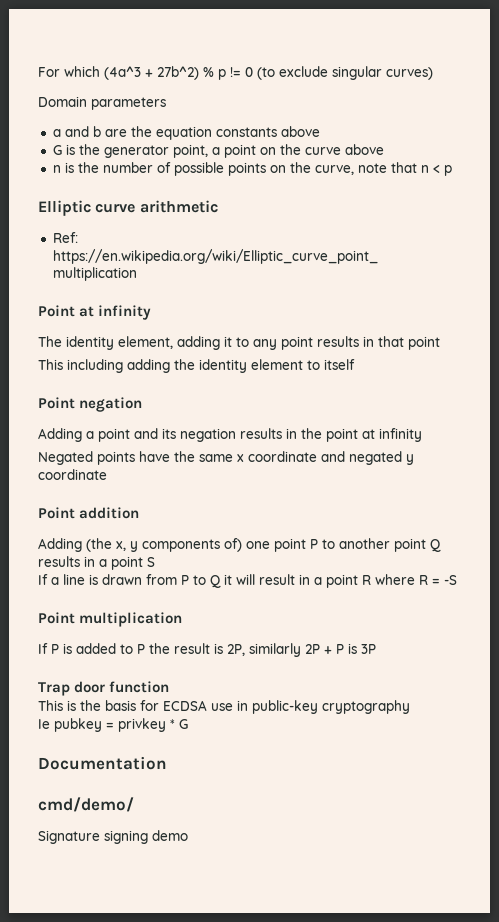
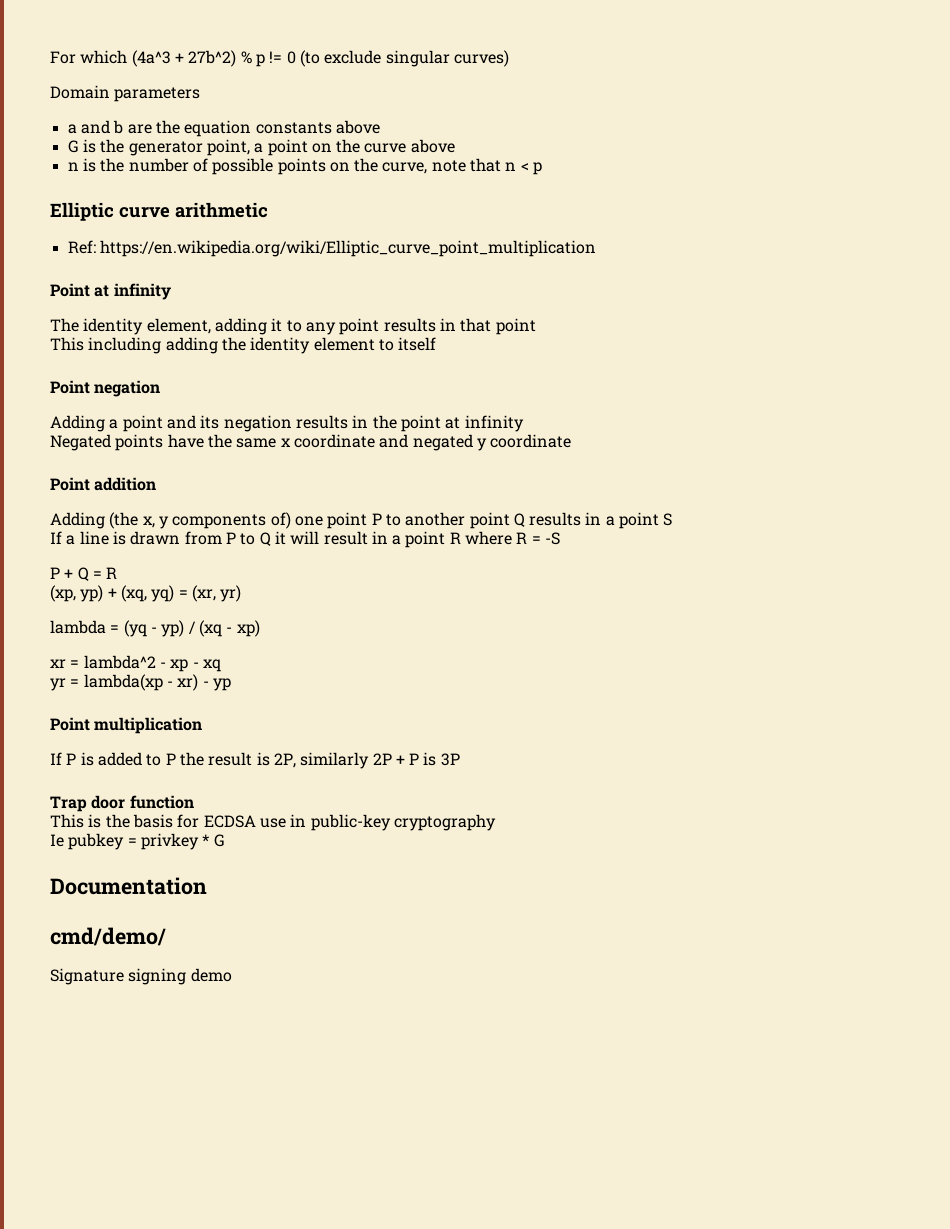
(457, 580) none -> [50,567,118,581] [50,585,242,602] [50,620,260,637] [50,655,221,672] [50,674,231,691] // P + Q = R // (xp, yp) + (xq, yq) = (xr, yr) // lambda = (yq - yp) / (xq - xp) // xr = lambda^2 - xp - xq // yr = lambda(xp - xr) - yp

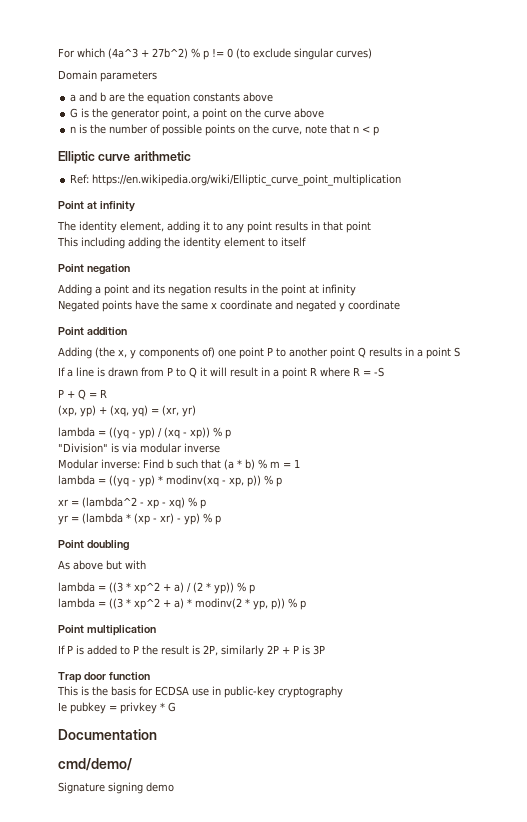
[123,620,147,637] (yq -> [109,427,129,439] ((yq
[236,620,260,637] xp) -> [190,427,231,439] [58,443,220,453] [58,459,300,470] [58,475,282,487] xp)) % p // "Division" is via modular inverse // Modular inverse: Find b such that (a * b) % m = 1 // lambda = ((yq - yp) * modinv(xq - xp, p)) % p
[83,655,156,669] lambda^2 -> [82,497,137,508] (lambda^2
[202,659,221,672] xq -> [169,497,206,509] xq) % p
[83,674,231,691] lambda(xp - xr) - yp -> [82,513,221,525] [58,540,129,551] [58,560,146,570] [58,582,255,594] [58,598,306,610] (lambda * (xp - xr) - yp) % p // Point doubling // As above but with // lambda = ((3 * xp^2 + a) / (2 * yp)) % p // lambda = ((3 * xp^2 + a) * modinv(2 * yp, p)) % p

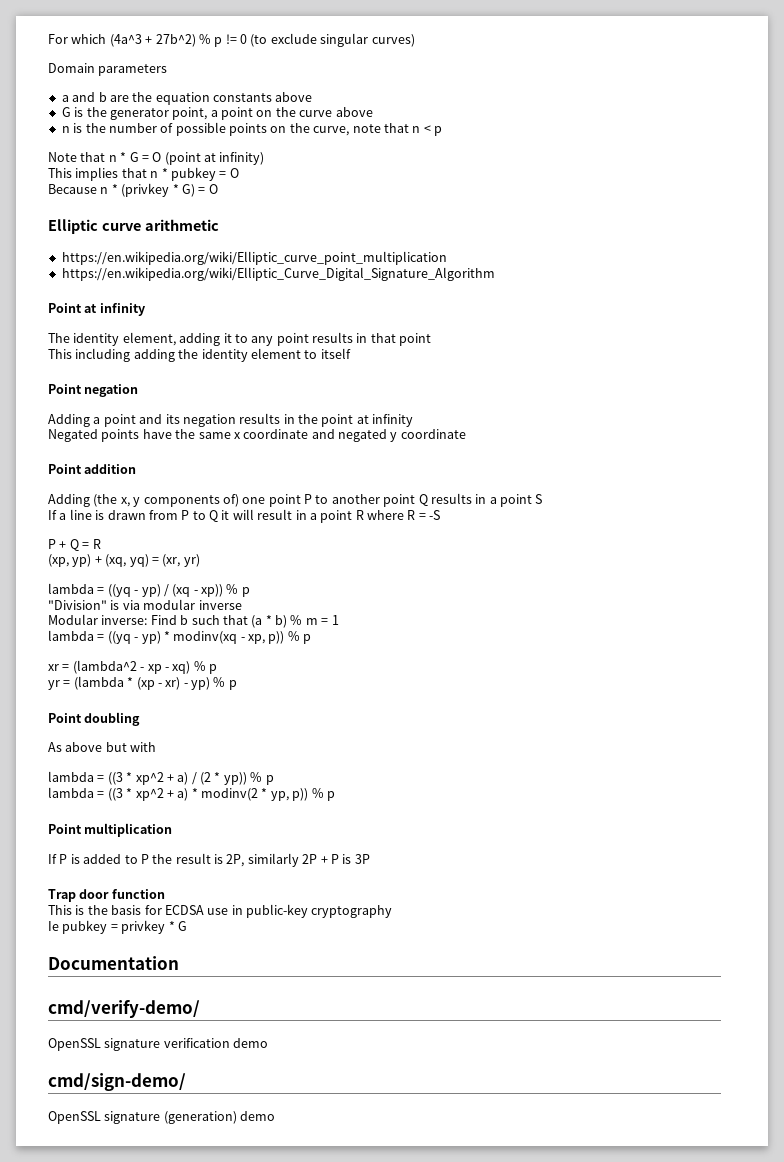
(380, 131) none -> [48,152,265,165] [48,167,239,181] [48,183,218,197] // Note that n * G = O (point at infinity) // This implies that n * pubkey = O // Because n * (privkey * G) = O
[70,174,90,184] Ref: -> (219, 225) none
(402, 180) none -> [61,267,495,281] // https://en.wikipedia.org/wiki/Elliptic_Curve_Digital_Signature_Algorithm
[58,758,132,771] [58,782,143,794] cmd/demo/ // Signature signing -> [48,1000,200,1018] [48,1038,269,1051] [48,1073,186,1091] [48,1111,237,1124] cmd/verify-demo/ // OpenSSL signature verification demo // cmd/sign-demo/ // OpenSSL signature (generation)

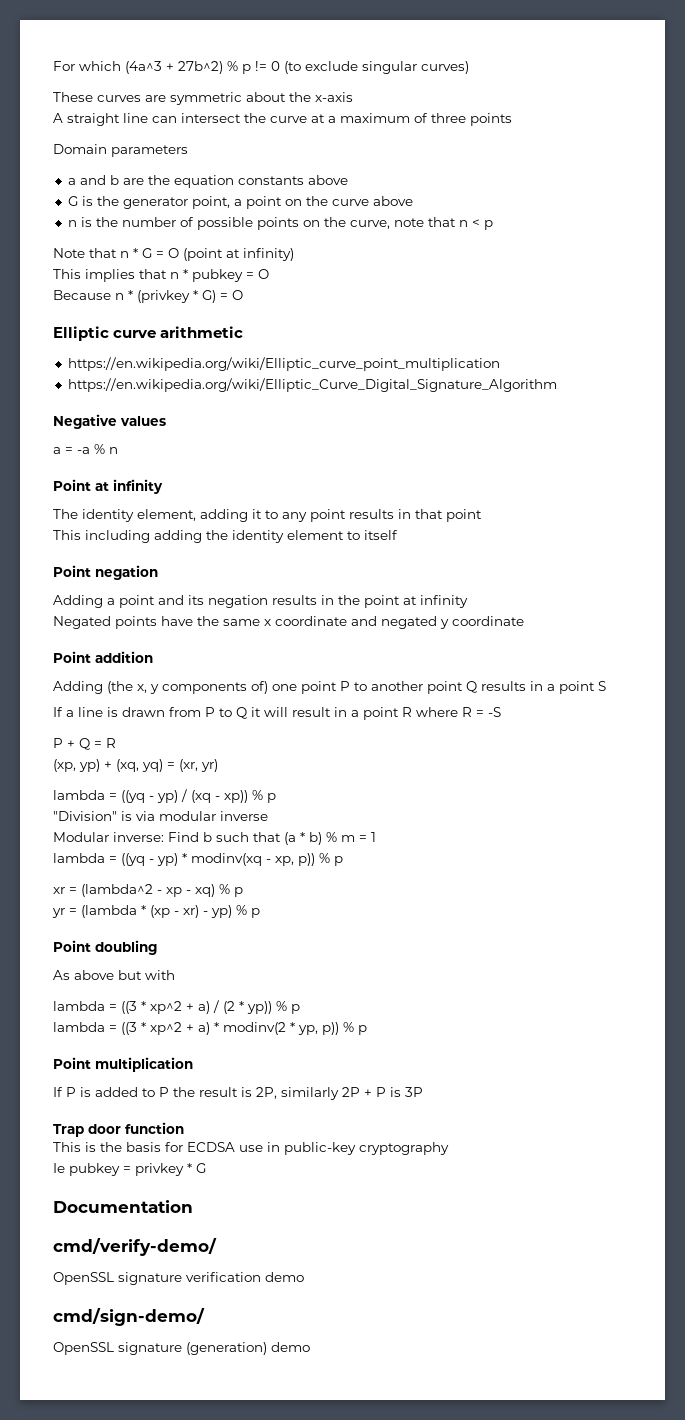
(415, 40) none -> [53,92,353,105] [53,113,512,126] // These curves are symmetric about the x-axis // A straight line can intersect the curve at a maximum of three points
(495, 274) none -> [53,414,166,429] [53,444,118,454] // Negative values // a = -a % n

